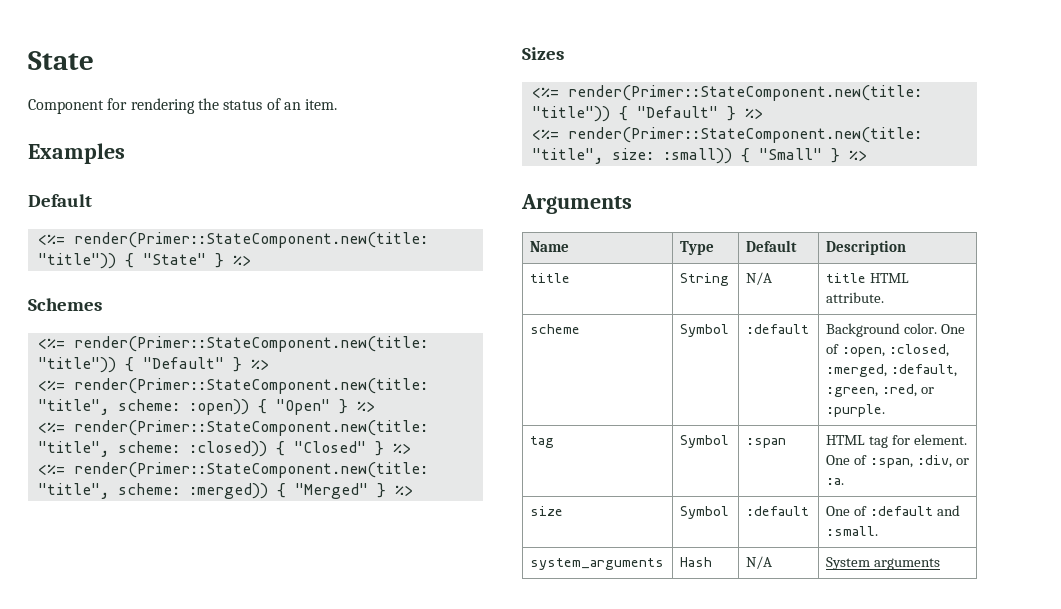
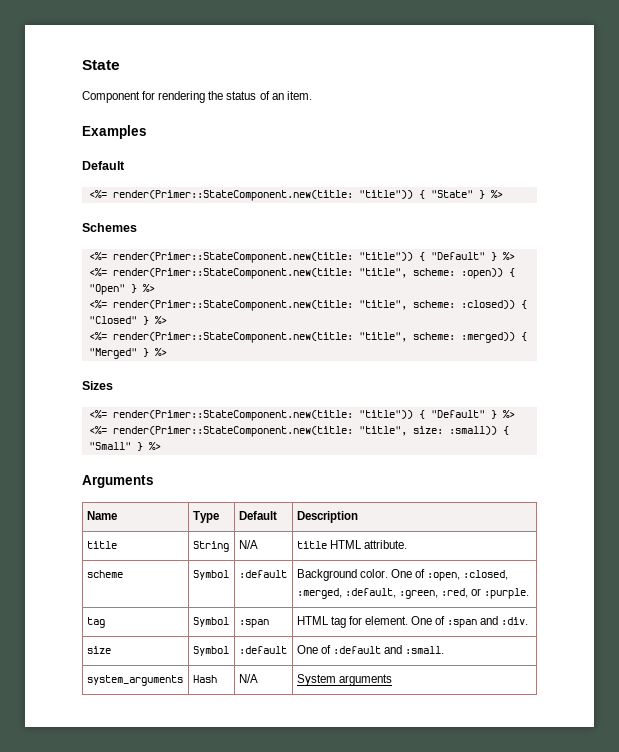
[869,455,969,468] [825,478,844,485] :span, :div, or :a. -> [447,616,529,628] :span and :div.

